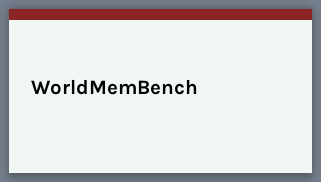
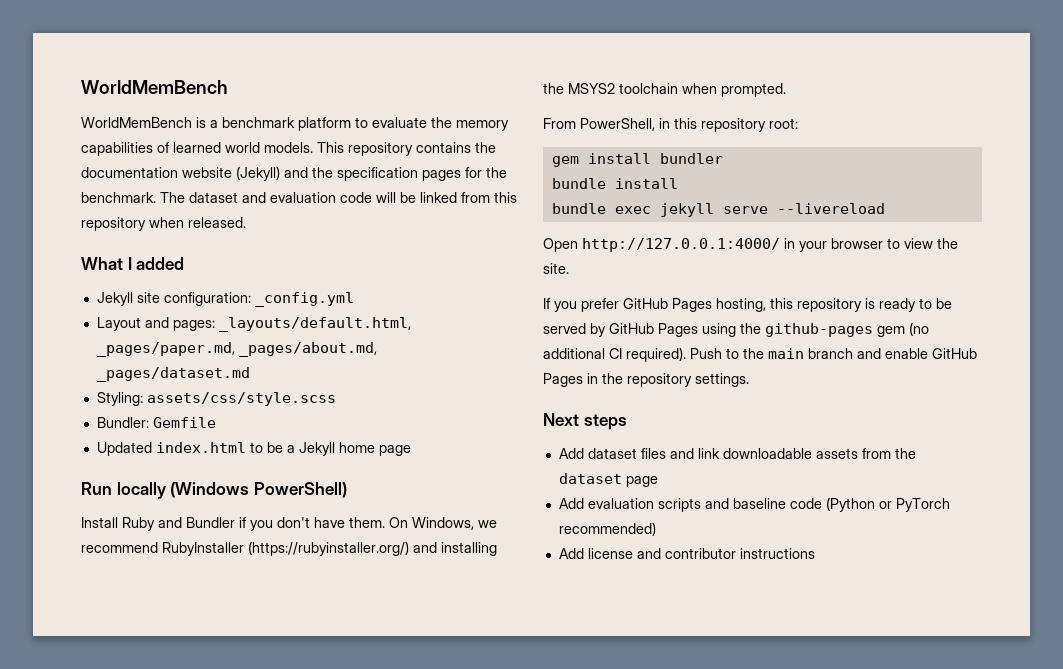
[31,79,198,95] WorldMemBench -> [81,80,228,94] [81,117,509,131] [81,142,496,156] [81,166,507,181] [81,192,517,203] [81,217,246,231] [81,257,185,270] [96,292,354,307] [96,317,411,332] [96,342,377,357] [96,367,250,382] [96,392,336,406] [96,417,216,428] [96,442,411,456] [81,482,347,499] [81,517,497,531] [81,541,497,556] [543,83,786,97] [543,118,798,132] [551,153,723,167] [551,178,678,189] [551,203,885,217] [543,238,958,252] [543,263,569,274] [543,298,952,312] [543,322,929,337] [543,347,977,362] [543,373,749,387] [543,413,627,430] [558,448,916,459] [558,473,658,487] [558,497,950,512] [558,522,656,536] [558,548,815,559] WorldMemBench // WorldMemBench is a benchmark platform to evaluate the memory capabilities of learned world models. This repository contains the documentation website (Jekyll) and the specification pages for the benchmark. The dataset and evaluation code will be linked from this repository when released. // What I added // Jekyll site configuration: _config.yml // Layout and pages: _layouts/default.html, _pages/paper.md, _pages/about.md, _pages/dataset.md // Styling: assets/css/style.scss // Bundler: Gemfile // Updated index.html to be a Jekyll home page // Run locally (Windows PowerShell) // Install Ruby and Bundler if you don't have them. On Windows, we recommend RubyInstaller (https://rubyinstaller.org/) and installing the MSYS2 toolchain when prompted. // From PowerShell, in this repository root: // gem install bundler // bundle install // bundle exec jekyll serve --livereload // Open http://127.0.0.1:4000/ in your browser to view the site. // If you prefer GitHub Pages hosting, this repository is ready to be served by GitHub Pages using the github-pages gem (no additional CI required). Push to the main branch and enable GitHub Pages in the repository settings. // Next steps // Add dataset files and link downloadable assets from the dataset page // Add evaluation scripts and baseline code (Python or PyTorch recommended) // Add license and contributor instructions

